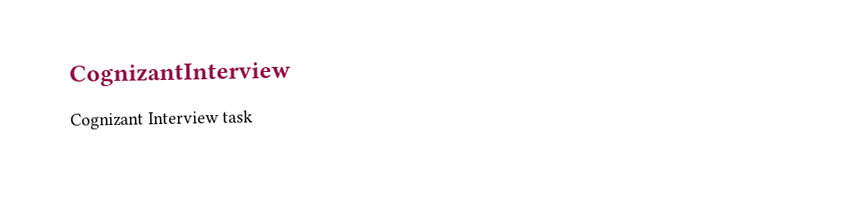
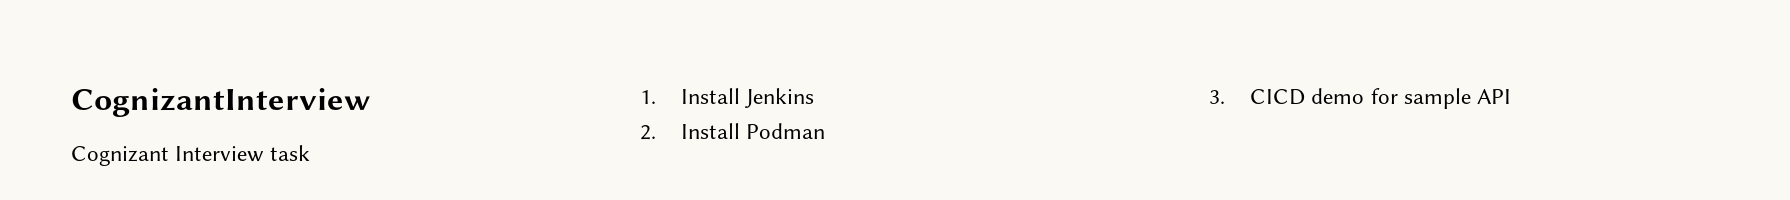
(254, 116) none -> [640,88,815,108] [640,123,826,140] [1209,88,1512,109] // 1. Install Jenkins // 2. Install Podman // 3. CICD demo for sample API

